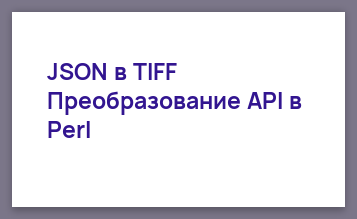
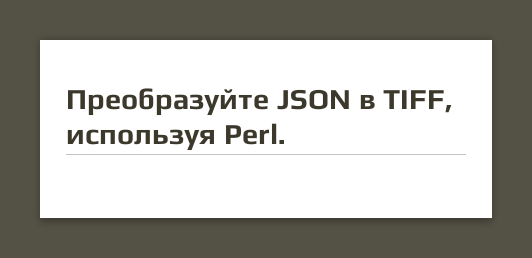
(47, 71) none -> [66,88,269,116] Преобразуйте
[133,63,178,80] [47,91,303,115] [47,121,91,138] TIFF Преобразование API в Perl -> [383,90,453,113] [66,123,285,151] TIFF, используя Perl.

